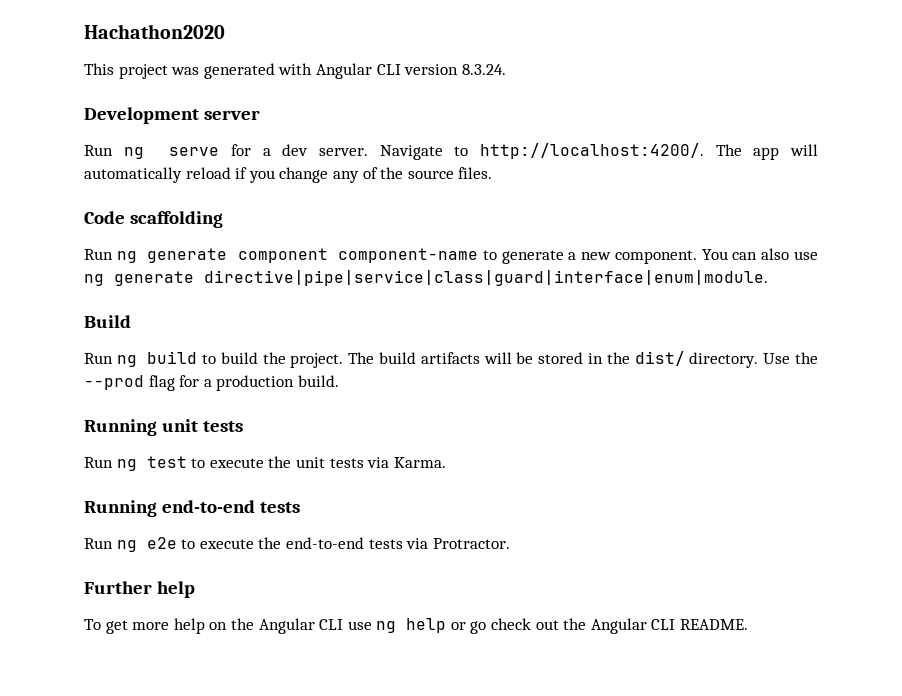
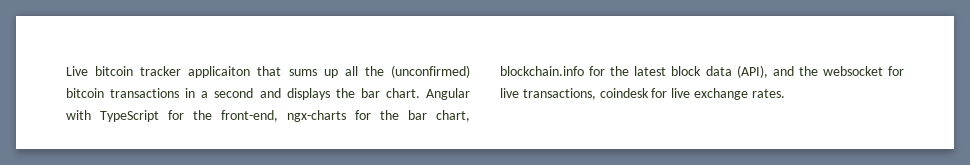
[84,24,225,39] [84,63,506,79] [84,107,260,124] [84,143,819,160] [84,167,493,183] [84,211,223,228] [84,248,818,264] [84,270,768,286] [84,315,131,328] [84,351,818,368] [84,375,339,391] [84,419,243,436] [84,456,446,471] [84,500,300,517] [84,537,510,552] [84,581,195,598] [84,618,749,634] Hachathon2020 // This project was generated with Angular CLI version 8.3.24. // Development server // Run ng serve for a dev server. Navigate to http://localhost:4200/. The app will automatically reload if you change any of the source files. // Code scaffolding // Run ng generate component component-name to generate a new component. You can also use ng generate directive|pipe|service|class|guard|interface|enum|module. // Build // Run ng build to build the project. The build artifacts will be stored in the dist/ directory. Use the --prod flag for a production build. // Running unit tests // Run ng test to execute the unit tests via Karma. // Running end-to-end tests // Run ng e2e to execute the end-to-end tests via Protractor. // Further help // To get more help on the Angular CLI use ng help or go check out the Angular CLI README. -> [66,65,470,78] [66,88,471,100] [66,110,470,122] [500,65,904,78] [500,88,785,100] Live bitcoin tracker applicaiton that sums up all the (unconfirmed) bitcoin transactions in a second and displays the bar chart. Angular with TypeScript for the front-end, ngx-charts for the bar chart, blockchain.info for the latest block data (API), and the websocket for live transactions, coindesk for live exchange rates.

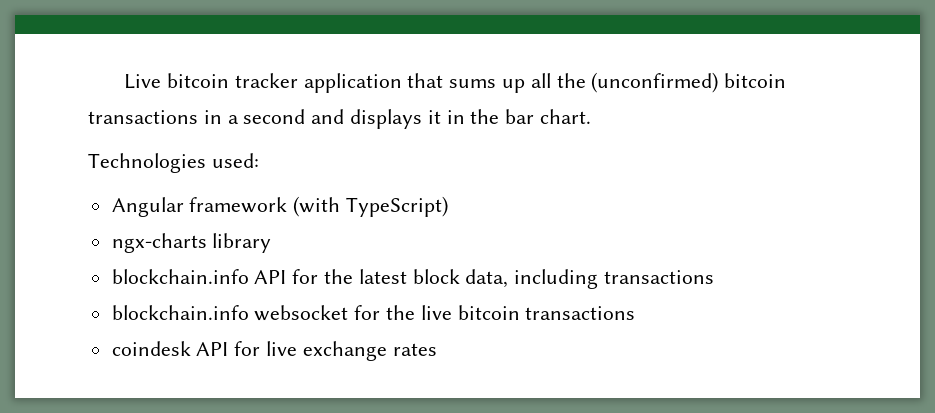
[188,66,251,78] applicaiton -> [303,73,402,93] application
(330, 94) none -> [427,110,465,124] it in
[426,88,471,100] [66,110,470,122] [500,65,904,78] [500,88,649,100] Angular with TypeScript for the front-end, ngx-charts for the bar chart, blockchain.info for the latest block data (API), and the websocket for live transactions, coindesk -> [88,153,259,173] [111,196,449,217] [111,233,272,253] [111,269,715,289] [111,305,636,321] [111,341,229,356] // Technologies used: // Angular framework (with TypeScript) // ngx-charts library // blockchain.info API for the latest block data, including transactions // blockchain.info websocket for the live bitcoin transactions // coindesk API
[751,89,785,98] rates. -> [392,343,437,356] rates

